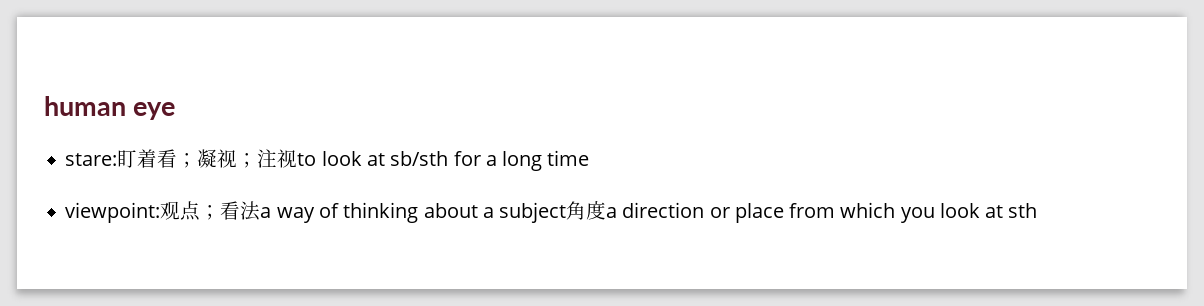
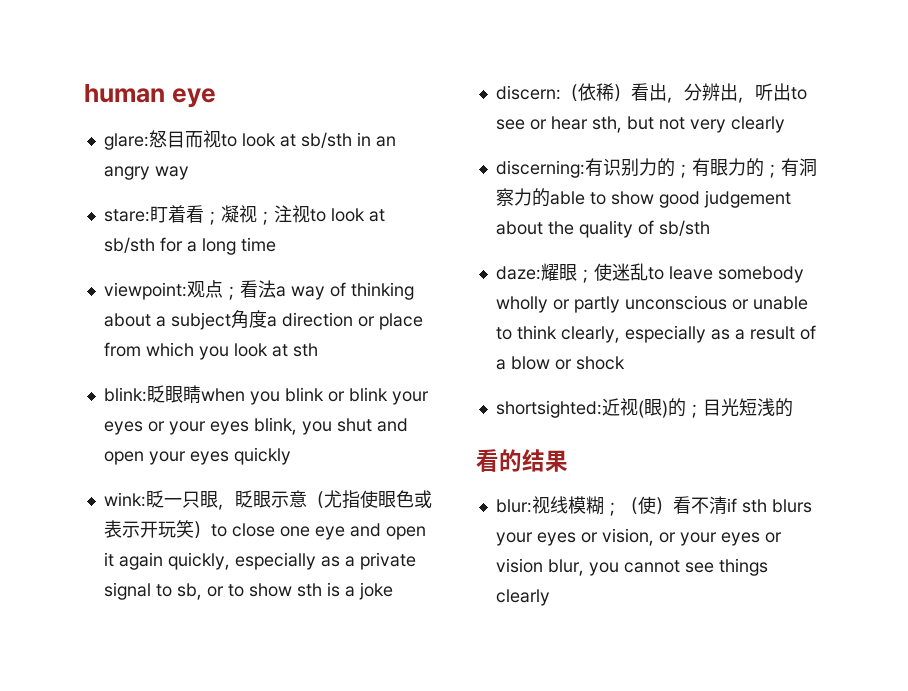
(176, 111) none -> [103,130,396,150] [103,166,189,180] // glare:怒目而视to look at sb/sth in an angry way
(1038, 210) none -> [103,385,429,405] [103,417,408,435] [103,447,291,465] [103,490,432,510] [103,520,426,540] [103,552,416,570] [103,582,393,600] [495,83,807,103] [495,116,785,133] [495,158,817,178] [495,188,791,208] [495,220,710,238] [495,263,804,283] [495,295,808,313] [495,325,816,343] [495,356,625,370] [495,398,793,418] [476,449,568,472] [495,496,812,516] [495,528,782,546] [495,558,768,576] [495,589,550,606] // blink:眨眼睛when you blink or blink your eyes or your eyes blink, you shut and open your eyes quickly // wink:眨一只眼，眨眼示意（尤指使眼色或表示开玩笑）to close one eye and open it again quickly, especially as a private signal to sb, or to show sth is a joke // discern:（依稀）看出，分辨出，听出to see or hear sth, but not very clearly // discerning:有识别力的；有眼力的；有洞察力的able to show good judgement about the quality of sb/sth // daze:耀眼；使迷乱to leave somebody wholly or partly unconscious or unable to think clearly, especially as a result of a blow or shock // shortsighted:近视(眼)的；目光短浅的 // 看的结果 // blur:视线模糊；（使）看不清if sth blurs your eyes or vision, or your eyes or vision blur, you cannot see things clearly

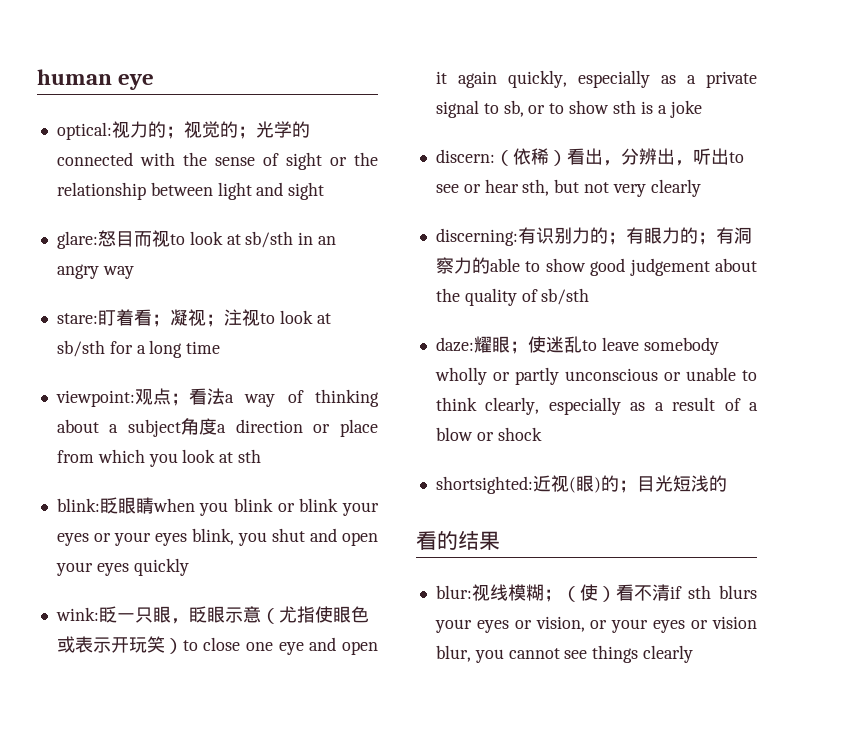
(216, 98) none -> [56,121,310,140] [56,152,378,170] [56,182,325,200] // optical:视力的；视觉的；光学的connected with the sense of sight or the relationship between light and sight

